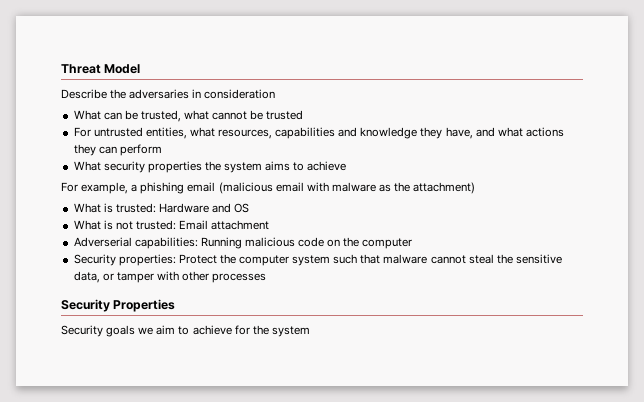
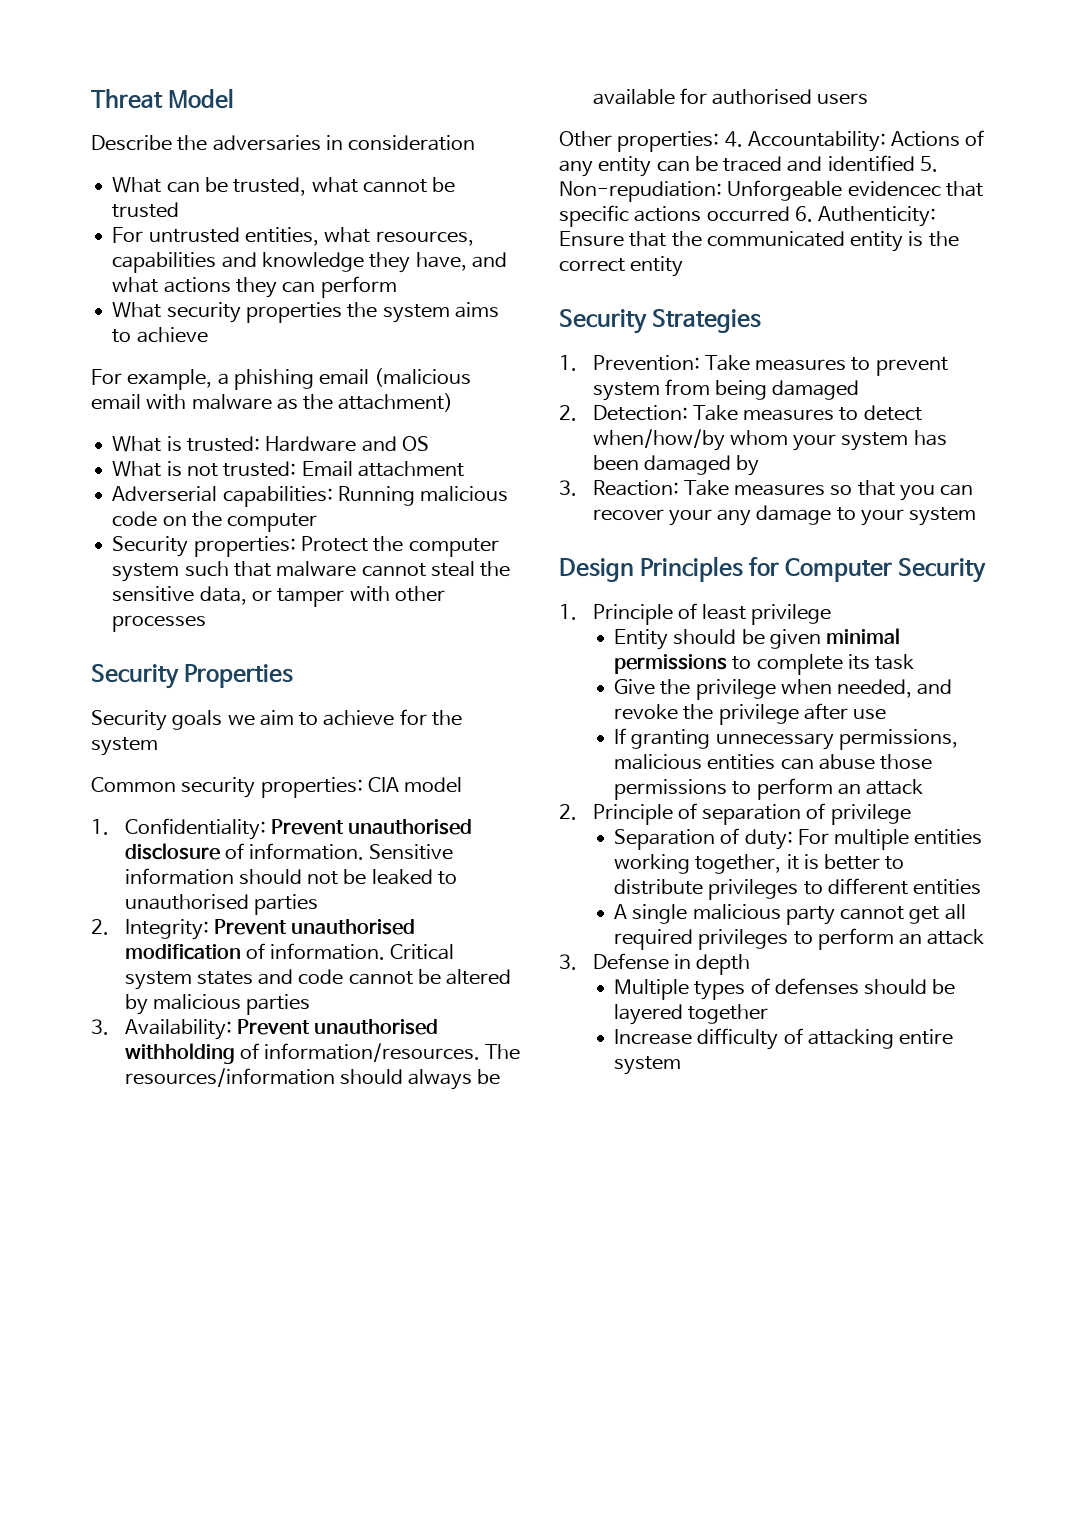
(310, 331) none -> [91,777,463,798] [91,818,473,840] [124,843,454,860] [124,868,457,885] [124,894,318,915] [91,919,416,940] [124,943,455,960] [124,969,512,990] [124,994,311,1015] [91,1019,439,1040] [124,1043,521,1064] [124,1068,501,1090] [592,88,869,105] [559,130,985,152] [559,155,938,177] [559,180,983,202] [559,205,937,227] [559,231,959,252] [559,256,684,277] [559,309,762,334] [559,355,948,376] [592,379,860,401] [559,405,922,421] [592,429,947,451] [592,455,760,476] [559,480,974,501] [592,505,977,526] [559,556,987,583] [559,603,832,625] [614,628,901,650] [614,654,915,675] [614,679,953,700] [614,703,887,725] [614,728,958,750] [614,754,933,770] [614,778,924,800] [559,803,911,825] [614,828,983,850] [614,854,905,874] [614,878,982,900] [614,904,966,925] [614,928,985,950] [559,953,751,975] [614,978,956,1000] [614,1004,769,1025] [614,1028,954,1050] [614,1056,682,1075] // Common security properties: CIA model // 1. Confidentiality: Prevent unauthorised disclosure of information. Sensitive information should not be leaked to unauthorised parties // 2. Integrity: Prevent unauthorised modification of information. Critical system states and code cannot be altered by malicious parties // 3. Availability: Prevent unauthorised withholding of information/resources. The resources/information should always be available for authorised users // Other properties: 4. Accountability: Actions of any entity can be traced and identified 5. Non-repudiation: Unforgeable evidencec that specific actions occurred 6. Authenticity: Ensure that the communicated entity is the correct entity // Security Strategies // 1. Prevention: Take measures to prevent system from being damaged // 2. Detection: Take measures to detect when/how/by whom your system has been damaged by // 3. Reaction: Take measures so that you can recover your any damage to your system // Design Principles for Computer Security // 1. Principle of least privilege // Entity should be given minimal permissions to complete its task // Give the privilege when needed, and revoke the privilege after use // If granting unnecessary permissions, malicious entities can abuse those permissions to perform an attack // 2. Principle of separation of privilege // Separation of duty: For multiple entities working together, it is better to distribute privileges to different entities // A single malicious party cannot get all required privileges to perform an attack // 3. Defense in depth // Multiple types of defenses should be layered together // Increase difficulty of attacking entire system

